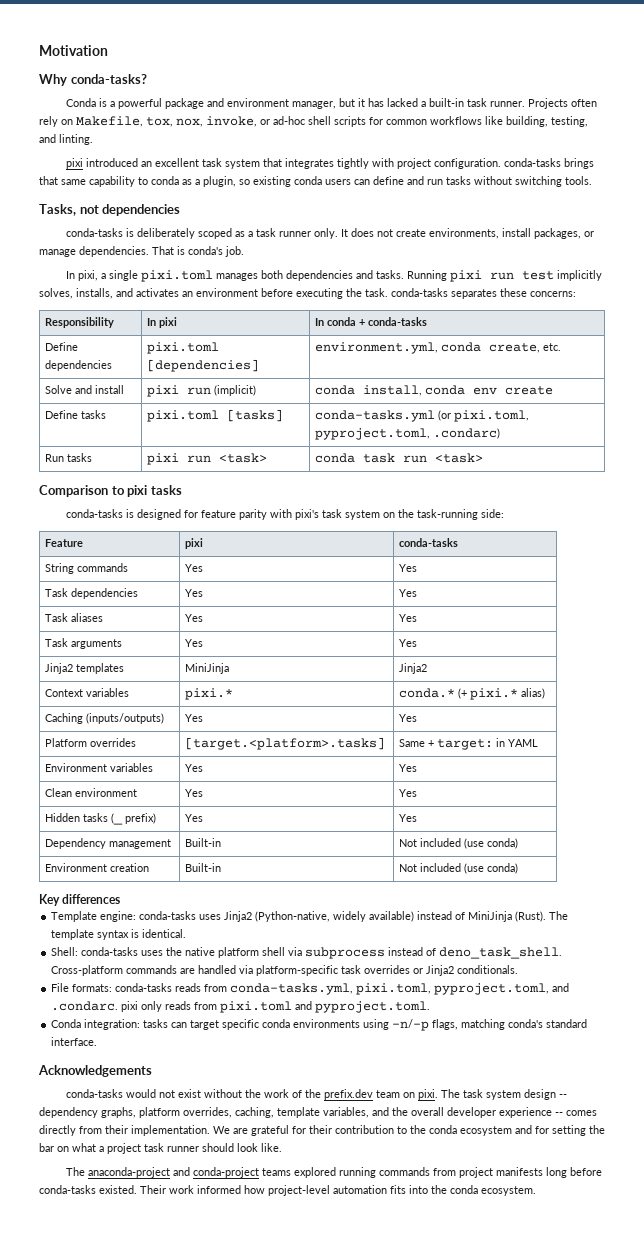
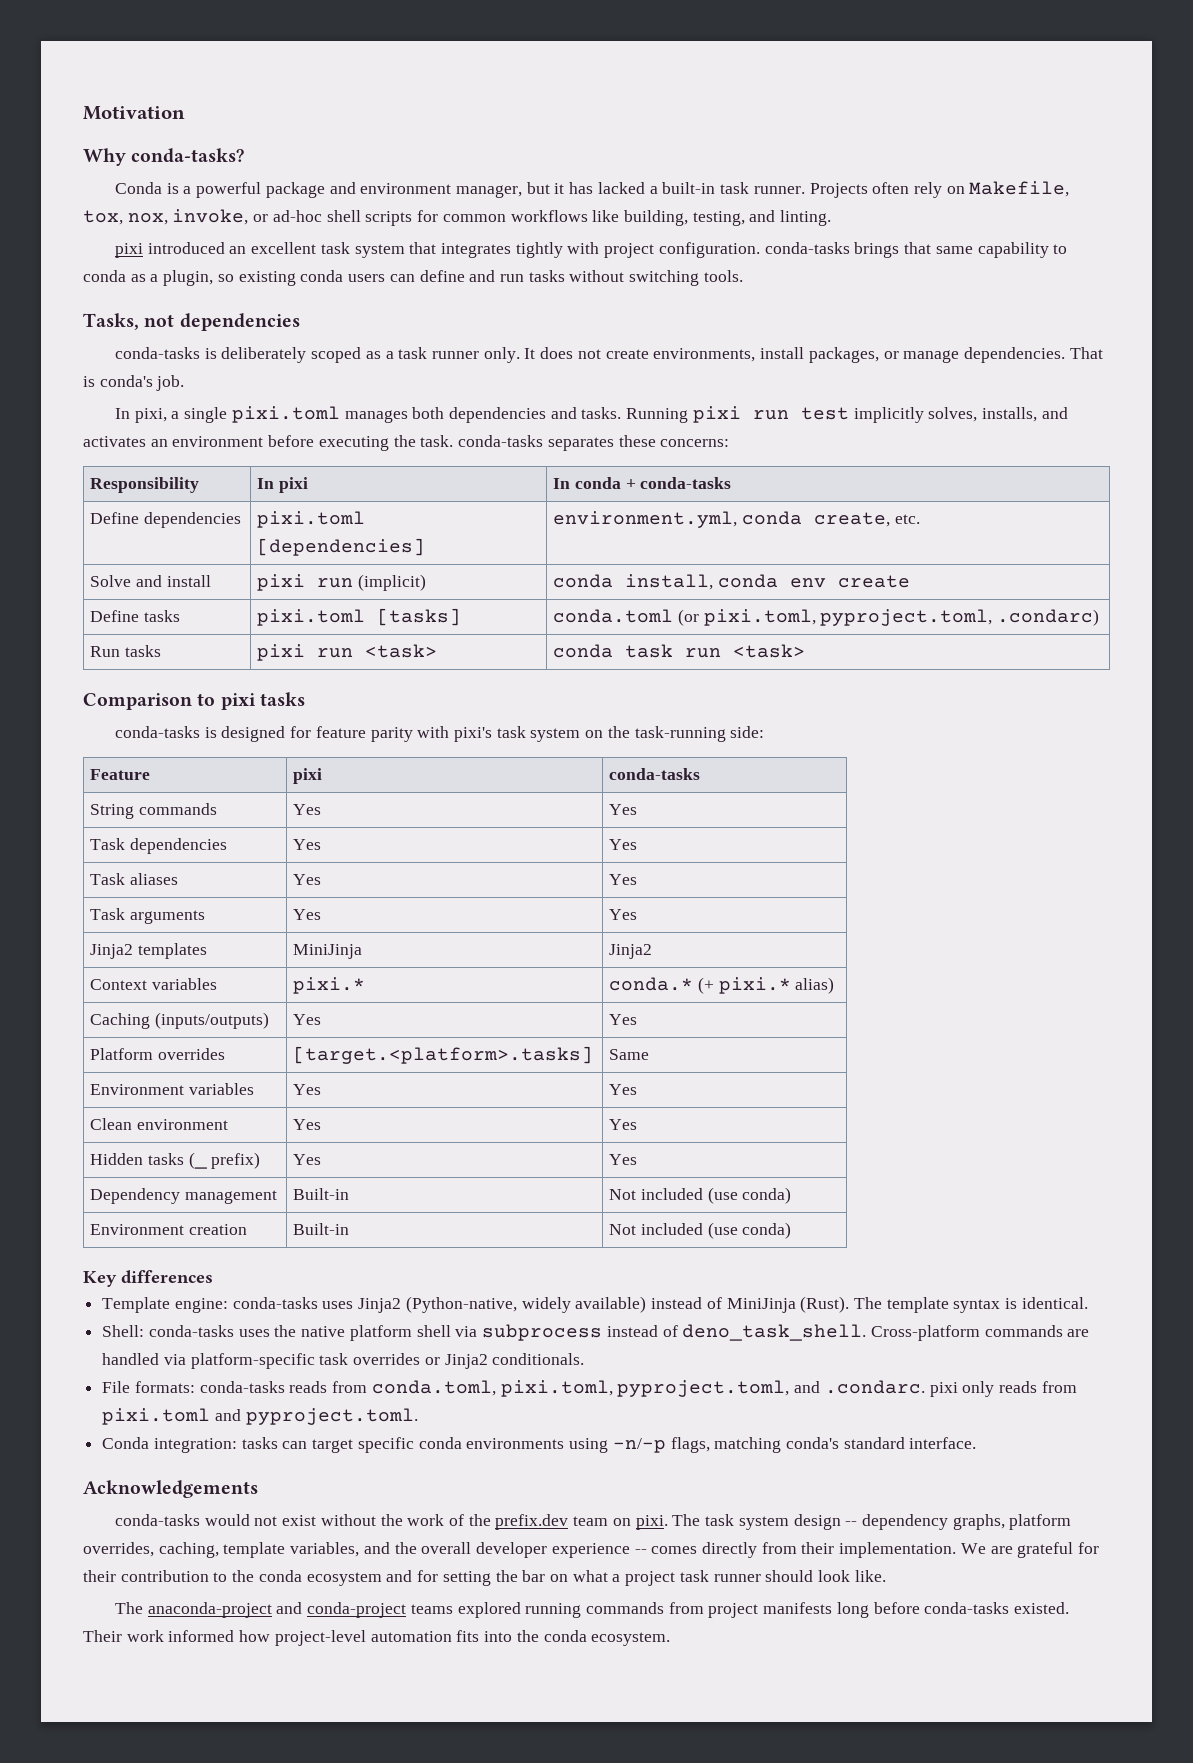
[315,410,436,422] conda-tasks.yml -> [553,609,674,623] conda.toml
[428,738,539,750] + target: in YAML -> (650, 1054) none
[230,983,354,995] conda-tasks.yml, -> [371,1380,496,1396] conda.toml,

